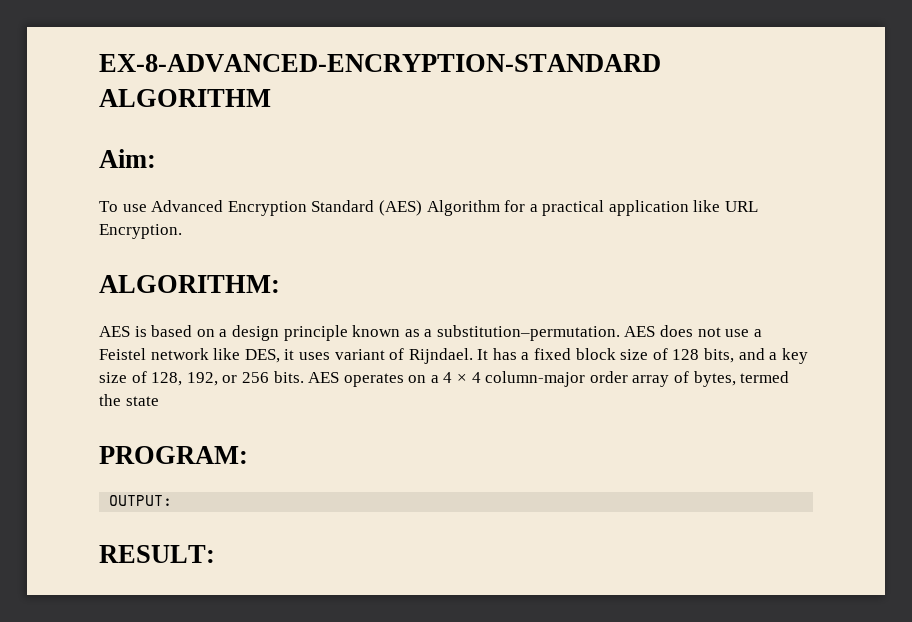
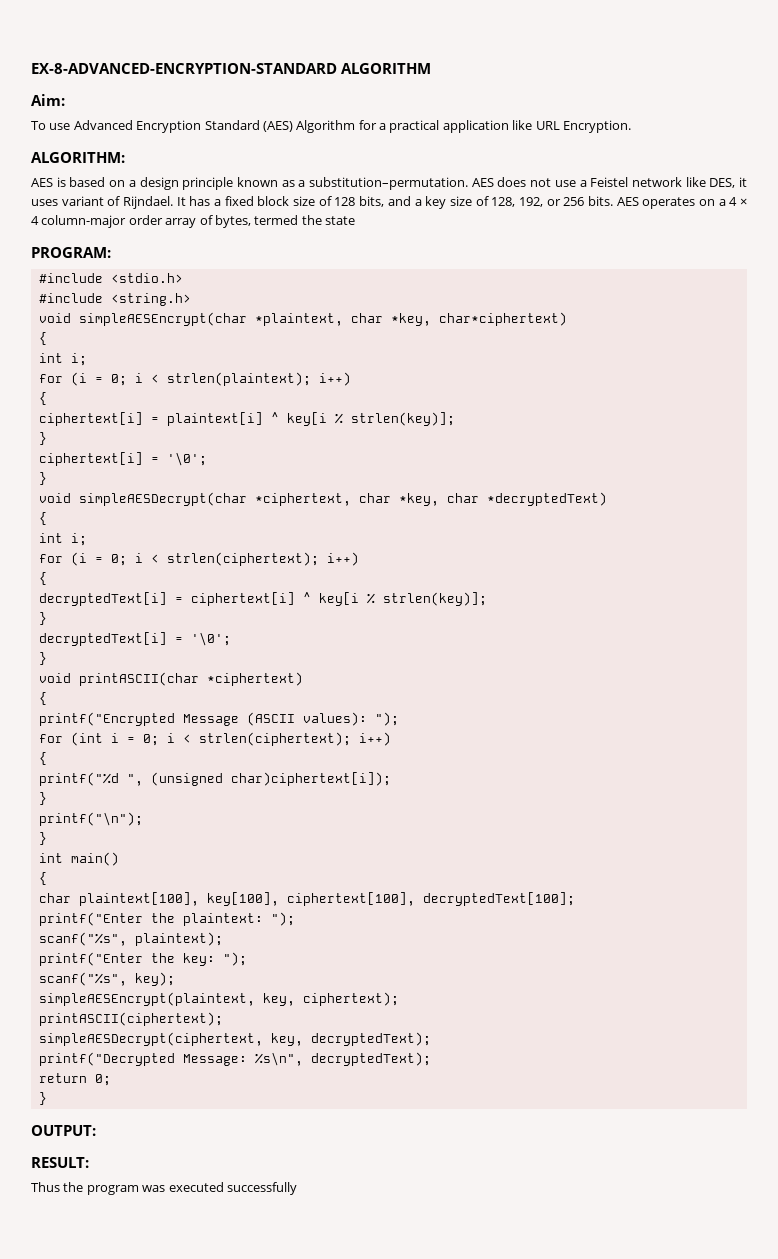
[109,495,173,506] [99,545,215,563] OUTPUT: // RESULT: -> [38,273,183,283] [38,293,191,306] [38,312,567,326] [38,332,47,345] [38,353,87,366] [38,372,351,386] [38,392,47,405] [38,412,455,426] [38,432,47,445] [38,452,207,466] [38,472,47,485] [38,492,607,506] [38,512,47,525] [38,533,87,546] [38,552,359,566] [38,572,47,585] [38,592,487,606] [38,612,47,625] [38,632,231,646] [38,652,47,665] [38,672,303,686] [38,692,47,705] [38,712,399,726] [38,732,391,746] [38,752,47,765] [38,772,391,786] [38,792,47,805] [38,812,143,826] [38,832,47,845] [38,852,119,866] [38,872,47,885] [38,892,575,906] [38,912,295,926] [38,932,223,946] [38,952,247,966] [38,972,175,986] [38,992,399,1006] [38,1012,223,1026] [38,1032,431,1046] [38,1052,431,1066] [38,1073,111,1086] [38,1092,47,1105] [31,1125,96,1136] [31,1157,89,1168] [31,1182,297,1195] #include <stdio.h> // #include <string.h> // void simpleAESEncrypt(char *plaintext, char *key, char*ciphertext) // { // int i; // for (i = 0; i < strlen(plaintext); i++) // { // ciphertext[i] = plaintext[i] ^ key[i % strlen(key)]; // } // ciphertext[i] = '\0'; // } // void simpleAESDecrypt(char *ciphertext, char *key, char *decryptedText) // { // int i; // for (i = 0; i < strlen(ciphertext); i++) // { // decryptedText[i] = ciphertext[i] ^ key[i % strlen(key)]; // } // decryptedText[i] = '\0'; // } // void printASCII(char *ciphertext) // { // printf("Encrypted Message (ASCII values): "); // for (int i = 0; i < strlen(ciphertext); i++) // { // printf("%d ", (unsigned char)ciphertext[i]); // } // printf("\n"); // } // int main() // { // char plaintext[100], key[100], ciphertext[100], decryptedText[100]; // printf("Enter the plaintext: "); // scanf("%s", plaintext); // printf("Enter the key: "); // scanf("%s", key); // simpleAESEncrypt(plaintext, key, ciphertext); // printASCII(ciphertext); // simpleAESDecrypt(ciphertext, key, decryptedText); // printf("Decrypted Message: %s\n", decryptedText); // return 0; // } // OUTPUT: // RESULT: // Thus the program was executed successfully

